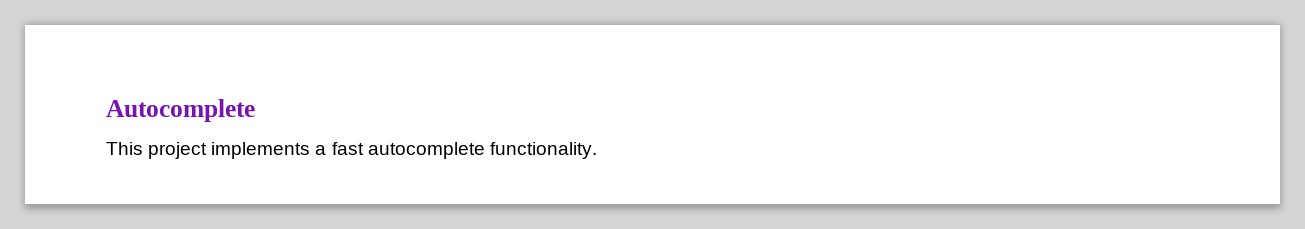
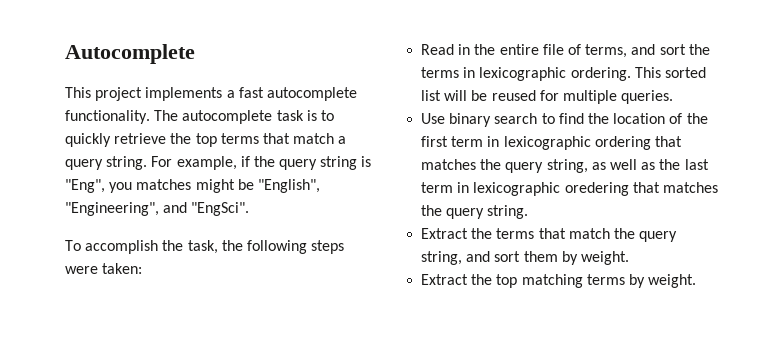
(597, 150) none -> [154,110,334,124] [65,133,347,147] [65,156,372,170] [65,179,320,193] [65,202,250,216] [65,240,345,254] [65,263,143,274] [421,44,710,58] [421,67,706,81] [421,90,674,104] [421,113,708,127] [421,136,682,150] [421,159,709,173] [421,182,718,196] [421,205,529,219] [421,228,678,242] [421,251,629,265] [421,274,697,288] The autocomplete task is to quickly retrieve the top terms that match a query string. For example, if the query string is "Eng", you matches might be "English", "Engineering", and "EngSci". // To accomplish the task, the following steps were taken: // Read in the entire file of terms, and sort the terms in lexicographic ordering. This sorted list will be reused for multiple queries. // Use binary search to find the location of the first term in lexicographic ordering that matches the query string, as well as the last term in lexicographic oredering that matches the query string. // Extract the terms that match the query string, and sort them by weight. // Extract the top matching terms by weight.

